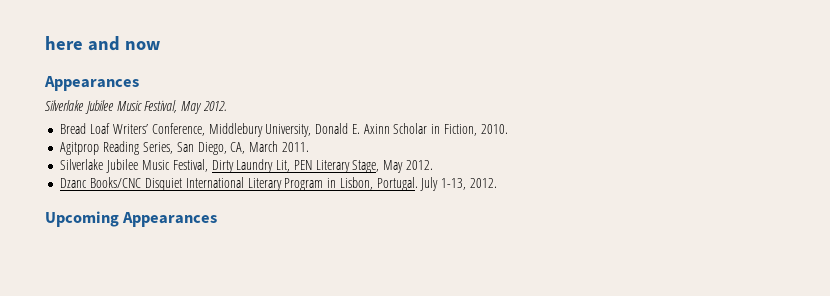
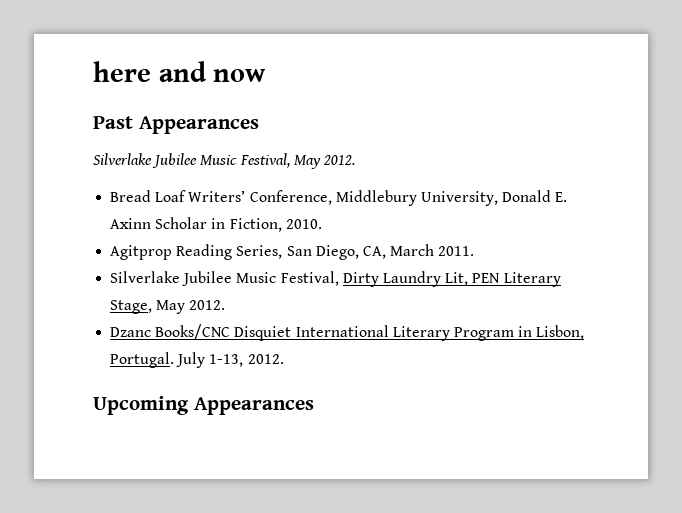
(160, 45) none -> [93,116,133,129] Past

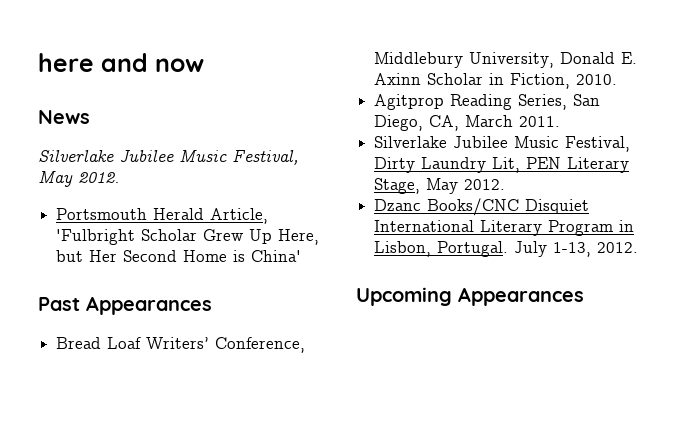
[93,116,259,134] Past Appearances -> [38,110,90,124] News
(355, 160) none -> [56,208,269,224] [56,229,320,245] [56,250,302,262] [38,296,212,315] // Portsmouth Herald Article, 'Fulbright Scholar Grew Up Here, but Her Second Home is China' // Past Appearances

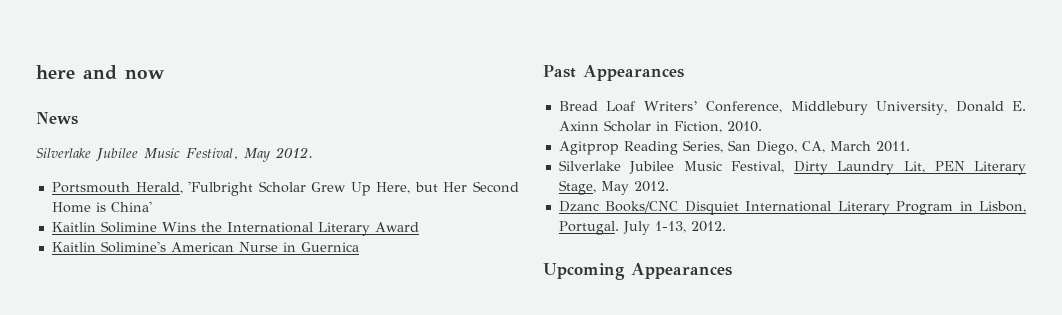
[153,208,269,224] Herald Article, -> [135,182,183,194] Herald,
(302, 256) none -> [51,221,419,236] [51,241,359,253] // Kaitlin Solimine Wins the International Literary Award // Kaitlin Solimine's American Nurse in Guernica

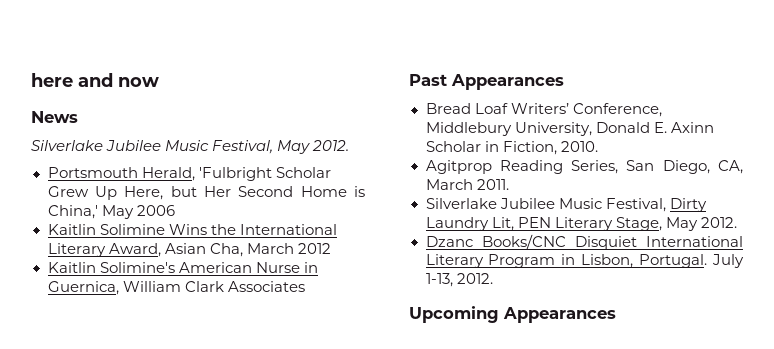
[110,201,152,212] China' -> [47,205,175,219] China,' May 2006
[374,222,419,232] Award -> [108,243,331,257] Award, Asian Cha, March 2012
[300,242,359,252] Guernica -> [47,281,305,295] Guernica, William Clark Associates

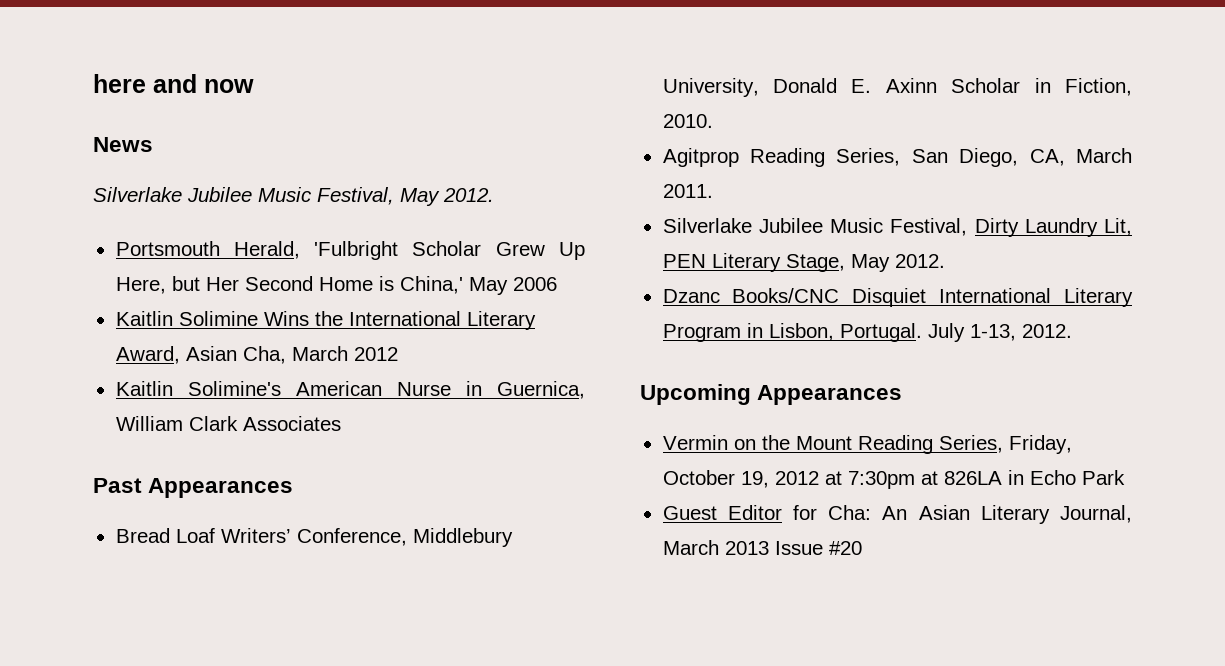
(616, 315) none -> [662,435,1072,454] [662,470,1125,489] [662,505,1132,524] [662,540,862,555] // Vermin on the Mount Reading Series, Friday, October 19, 2012 at 7:30pm at 826LA in Echo Park // Guest Editor for Cha: An Asian Literary Journal, March 2013 Issue #20

